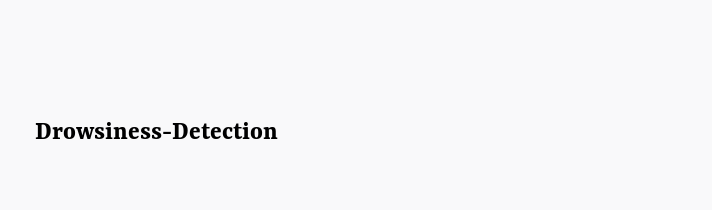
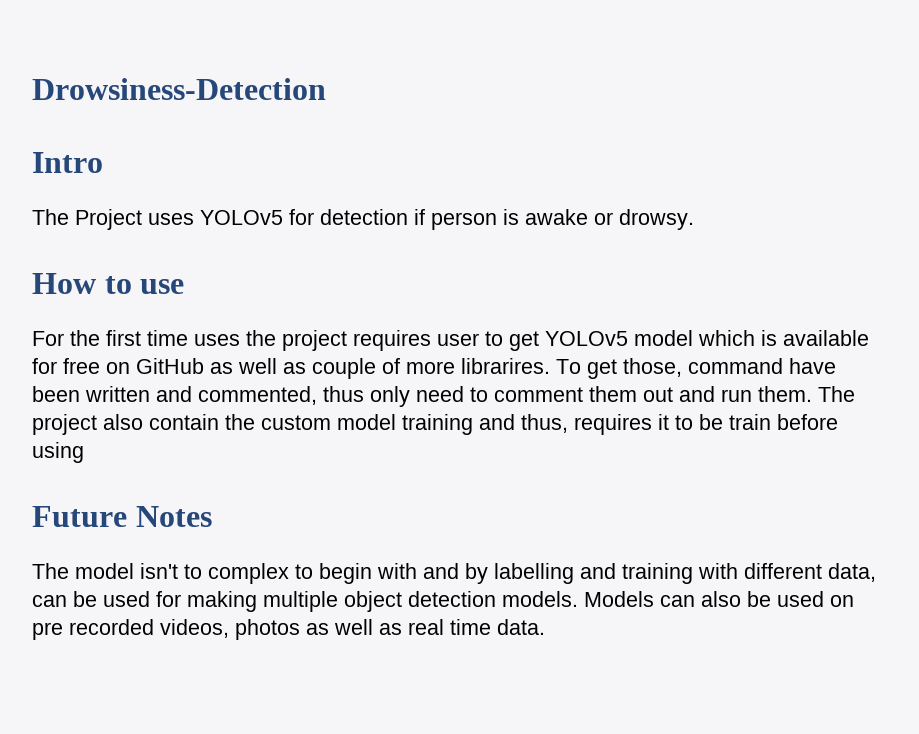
(278, 130) none -> [32,152,103,173] [32,209,694,230] [32,273,185,294] [32,330,869,351] [32,358,836,379] [32,386,855,407] [32,414,838,435] [32,442,84,463] [32,506,212,527] [32,563,876,584] [32,591,854,612] [32,619,545,640] // Intro // The Project uses YOLOv5 for detection if person is awake or drowsy. // How to use // For the first time uses the project requires user to get YOLOv5 model which is available for free on GitHub as well as couple of more librarires. To get those, command have been written and commented, thus only need to comment them out and run them. The project also contain the custom model training and thus, requires it to be train before using // Future Notes // The model isn't to complex to begin with and by labelling and training with different data, can be used for making multiple object detection models. Models can also be used on pre recorded videos, photos as well as real time data.

